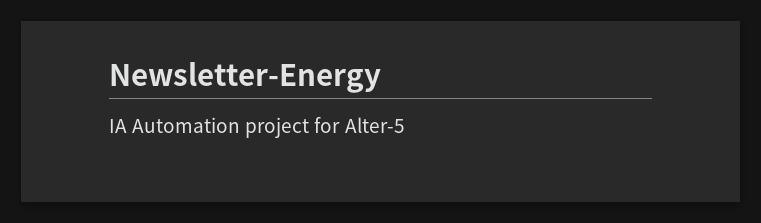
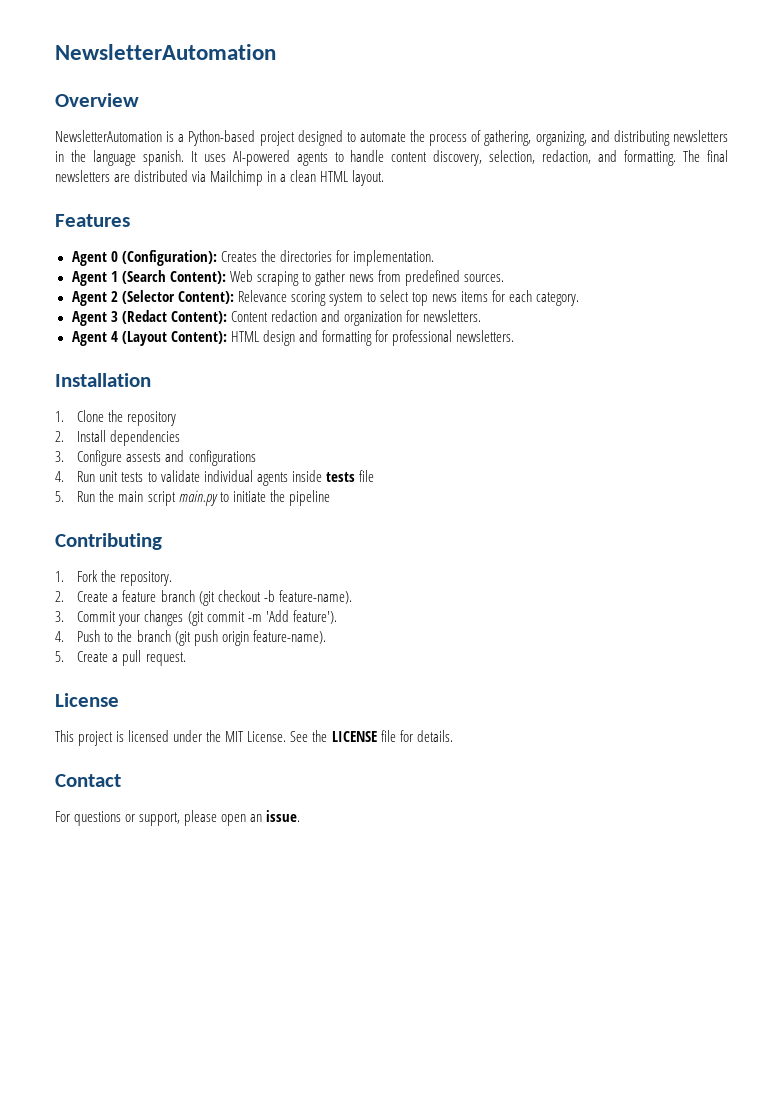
[109,62,381,93] [109,117,405,138] Newsletter-Energy // IA Automation project for Alter-5 -> [55,44,276,60] [55,93,139,107] [55,130,728,146] [55,150,729,166] [55,170,385,186] [55,214,130,227] [71,250,434,266] [71,270,505,286] [71,290,580,306] [71,310,481,326] [71,330,514,346] [55,373,151,387] [55,410,177,426] [55,430,181,446] [55,450,256,466] [55,470,374,486] [55,490,330,506] [55,533,162,550] [55,570,173,586] [55,590,352,606] [55,610,337,626] [55,630,326,646] [55,650,186,666] [55,693,119,707] [55,730,453,746] [55,774,121,787] [55,810,301,826] NewsletterAutomation // Overview // NewsletterAutomation is a Python-based project designed to automate the process of gathering, organizing, and distributing newsletters in the language spanish. It uses AI-powered agents to handle content discovery, selection, redaction, and formatting. The final newsletters are distributed via Mailchimp in a clean HTML layout. // Features // Agent 0 (Configuration): Creates the directories for implementation. // Agent 1 (Search Content): Web scraping to gather news from predefined sources. // Agent 2 (Selector Content): Relevance scoring system to select top news items for each category. // Agent 3 (Redact Content): Content redaction and organization for newsletters. // Agent 4 (Layout Content): HTML design and formatting for professional newsletters. // Installation // 1. Clone the repository // 2. Install dependencies // 3. Configure assests and configurations // 4. Run unit tests to validate individual agents inside tests file // 5. Run the main script main.py to initiate the pipeline // Contributing // 1. Fork the repository. // 2. Create a feature branch (git checkout -b feature-name). // 3. Commit your changes (git commit -m 'Add feature'). // 4. Push to the branch (git push origin feature-name). // 5. Create a pull request. // License // This project is licensed under the MIT License. See the LICENSE file for details. // Contact // For questions or support, please open an issue.

